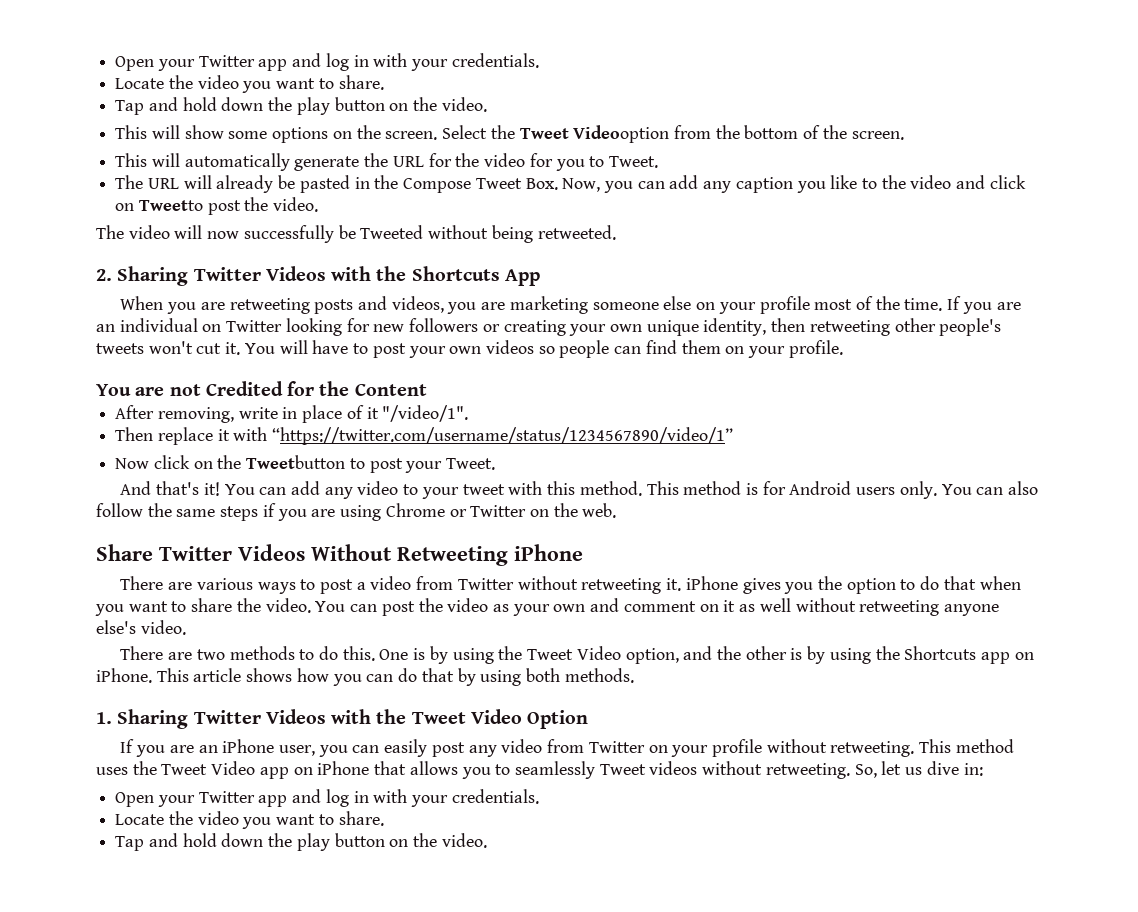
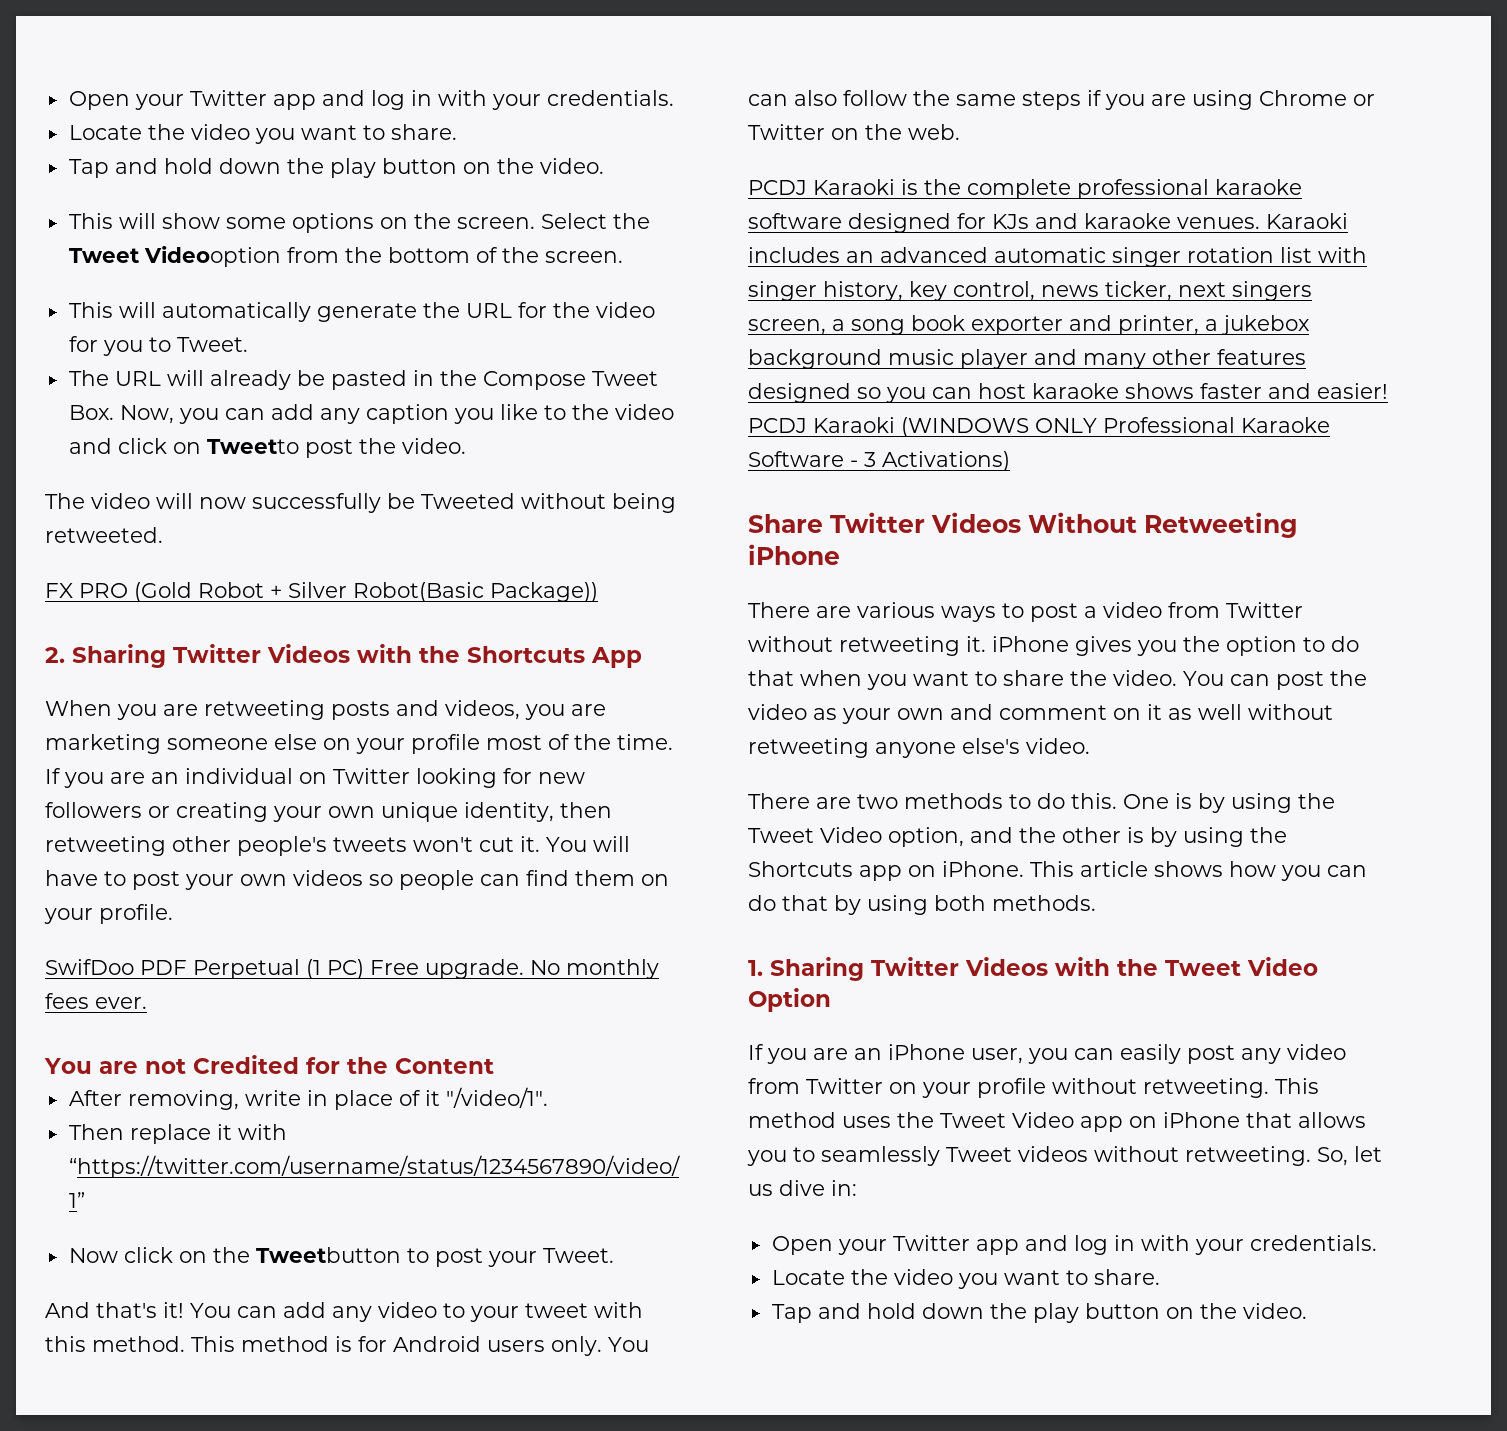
(616, 232) none -> [45,582,598,602] // FX PRO (Gold Robot + Silver Robot(Basic Package))
(843, 349) none -> [45,959,659,979] [45,993,147,1009] // SwifDoo PDF Perpetual (1 PC) Free upgrade. No monthly fees ever.
(617, 510) none -> [748,179,1302,199] [748,213,1348,233] [748,247,1367,267] [748,281,1312,301] [748,315,1310,335] [748,349,1306,369] [748,383,1388,403] [748,417,1330,437] [748,451,1010,471] // PCDJ Karaoki is the complete professional karaoke software designed for KJs and karaoke venues. Karaoki includes an advanced automatic singer rotation list with singer history, key control, news ticker, next singers screen, a song book exporter and printer, a jukebox background music player and many other features designed so you can host karaoke shows faster and easier! PCDJ Karaoki (WINDOWS ONLY Professional Karaoke Software - 3 Activations)

